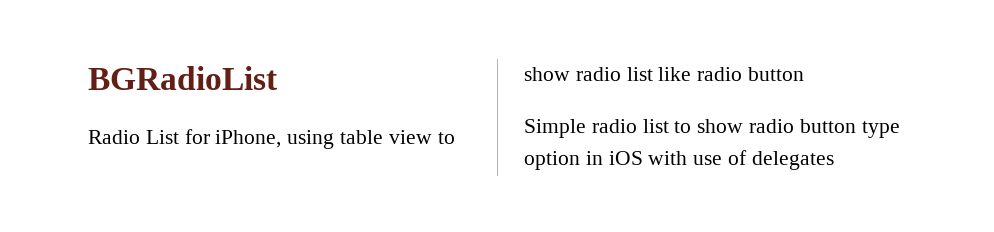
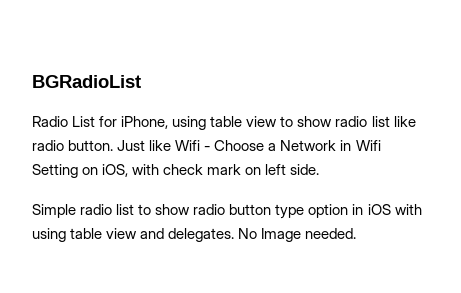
[748,67,805,81] button -> [68,140,381,151] [32,164,320,178] button. Just like Wifi - Choose a Network in Wifi Setting on iOS, with check mark on left side.
[693,150,834,170] use of delegates -> [32,228,357,242] using table view and delegates. No Image needed.

